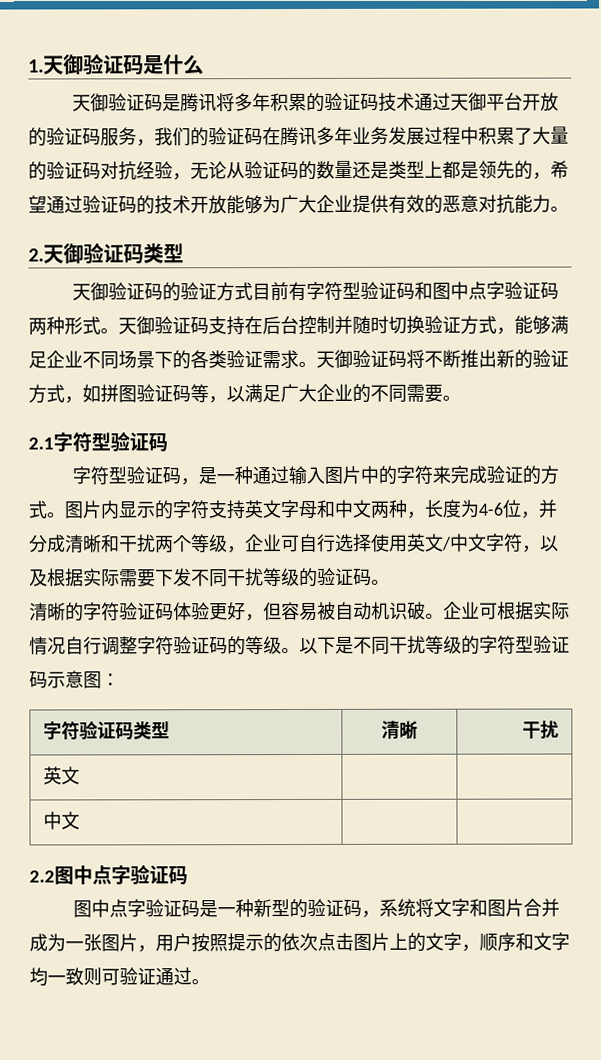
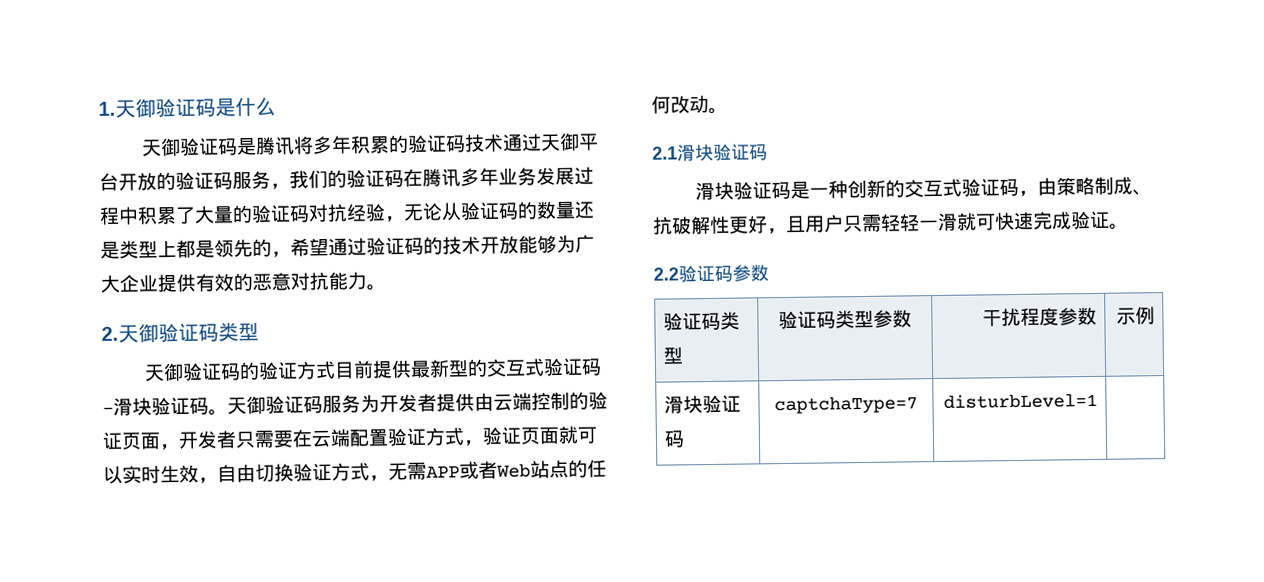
[287,281,559,302] [28,315,569,336] [28,349,569,370] [28,383,443,404] 有字符型验证码和图中点字验证码两种形式。天御验证码支持在后台控制并随时切换验证方式，能够满足企业不同场景下的各类验证需求。天御验证码将不断推出新的验证方式，如拼图验证码等，以满足广大企业的不同需要 -> [371,357,602,379] [102,391,608,416] [102,425,597,451] [103,459,607,484] [651,94,709,114] 提供最新型的交互式验证码-滑块验证码。天御验证码服务为开发者提供由云端控制的验证页面，开发者只需要在云端配置验证方式，验证页面就可以实时生效，自由切换验证方式，无需APP或者Web站点的任何改动
[53,431,168,452] [71,465,451,486] 字符型验证码 // 字符型验证码，是一种通过输入图片中的字符来 -> [677,143,768,162] [694,176,1152,201] [653,211,1034,235] 滑块验证码 // 滑块验证码是一种创新的交互式验证码，由策略制成、抗破解性更好，且用户只需轻轻一滑就可快速
[521,465,559,485] [28,499,557,520] [29,533,559,554] [29,567,390,588] [29,601,570,622] [29,635,570,656] [29,670,120,689] [42,720,170,740] [381,720,418,739] [522,720,560,739] [42,766,80,785] [42,811,80,830] [29,864,188,885] [72,898,560,919] [29,932,570,953] [29,967,210,987] 的方式。图片内显示的字符支持英文字母和中文两种，长度为4-6位，并分成清晰和干扰两个等级，企业可自行选择使用英文/中文字符，以及根据实际需要下发不同干扰等级的验证码。 // 清晰的字符验证码体验更好，但容易被自动机识破。企业可根据实际情况自行调整字符验证码的等级。以下是不同干扰等级的字符型验证码示意图： // 字符验证码类型 | 清晰 | 干扰 // 英文 | | // 中文 | | // 2.2图中点字验证码 // 图中点字验证码是一种新型的验证码，系统将文字和图片合并成为一张图片，用户按照提示的依次点击图片上的文字，顺序和文字均一致则可验证通过。 -> [1109,223,1129,230] [653,264,769,283] [662,311,740,331] [662,346,683,365] [778,309,912,330] [982,306,1098,327] [1116,306,1156,325] [663,394,741,414] [663,430,685,448] [774,395,918,415] [943,392,1099,409] 。 // 2.2验证码参数 // 验证码类型 | 验证码类型参数 | 干扰程度参数 | 示例 // 滑块验证码 | captchaType=7 | disturbLevel=1 |

